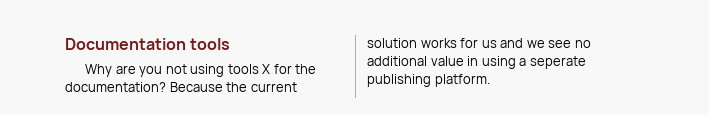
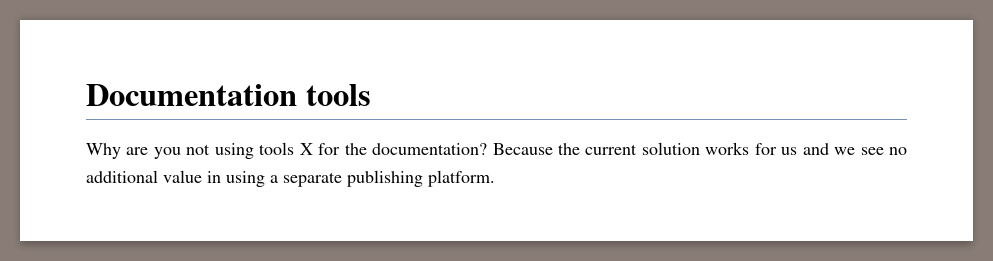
[529,56,586,69] seperate -> [283,172,342,187] separate

